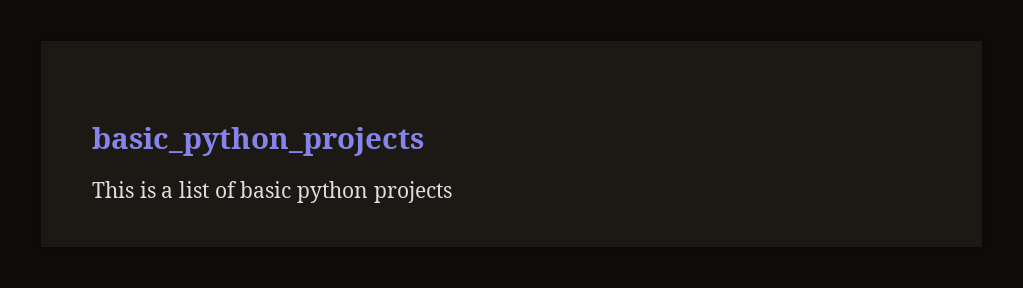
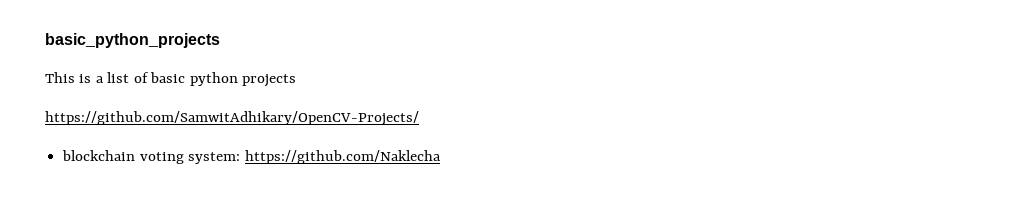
(452, 192) none -> [45,111,419,126] [62,150,441,164] // https://github.com/SamwitAdhikary/OpenCV-Projects/ // blockchain voting system: https://github.com/Naklecha

